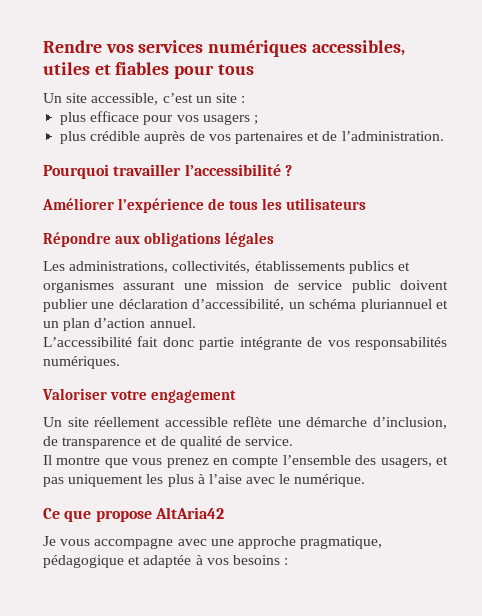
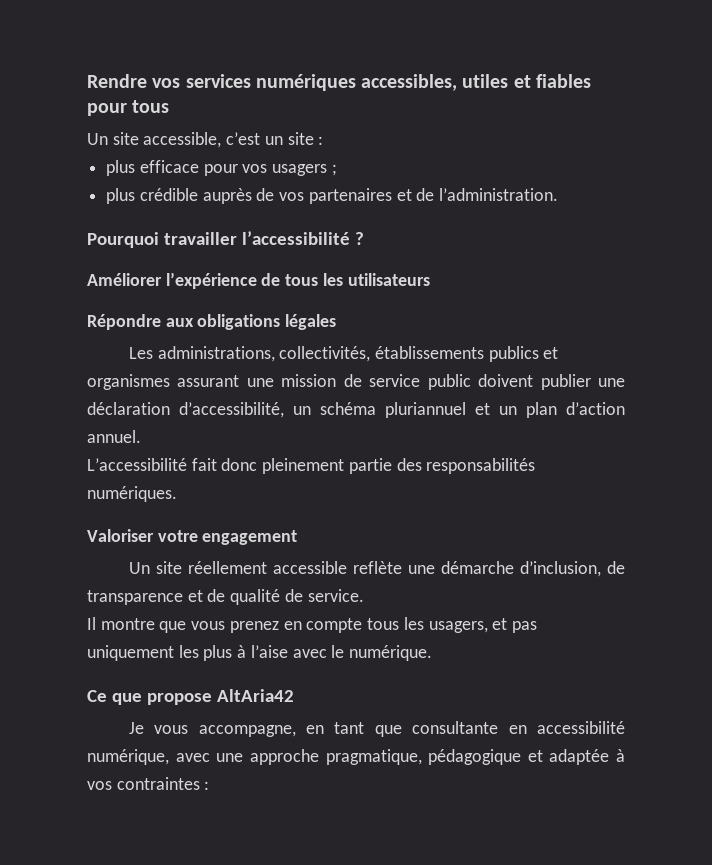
[199,337,350,350] partie intégrante de vos -> [262,458,422,474] pleinement partie des
[282,455,377,465] l’ensemble des -> [367,617,424,630] tous les
[94,538,174,549] accompagne -> [198,721,625,737] [87,749,169,765] accompagne, en tant que consultante en accessibilité numérique,
[232,555,280,565] besoins -> [116,777,200,790] contraintes

